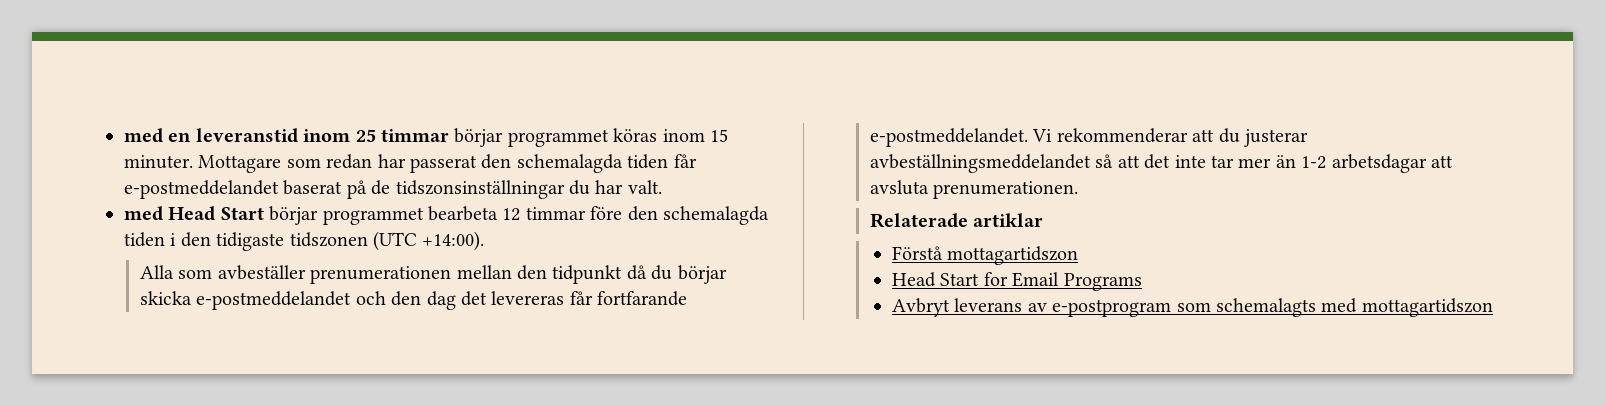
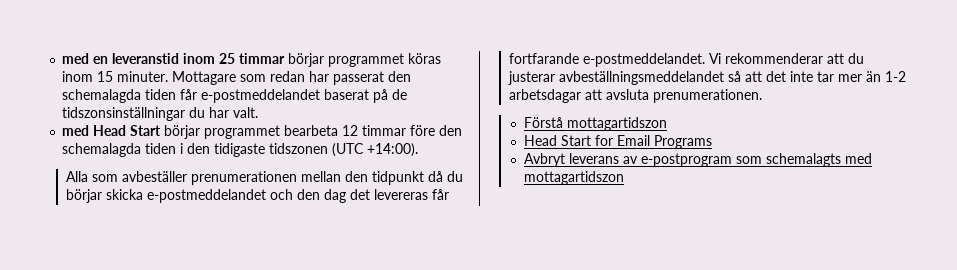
[869,213,1044,228] // Relaterade artiklar -> (762, 96) none

